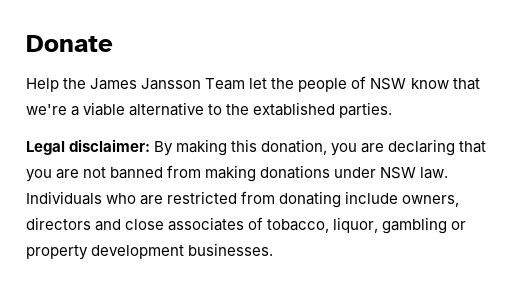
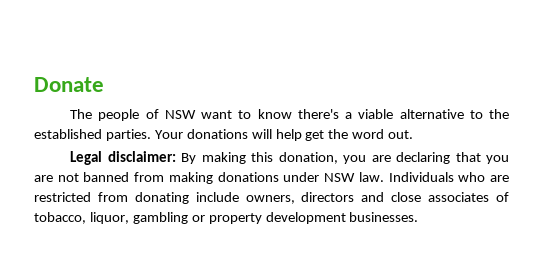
[26,76,480,92] [26,104,67,115] Help the James Jansson Team let the people of NSW know that we're -> [70,109,339,121] The people of NSW want to know there's
[253,102,336,116] extablished -> [34,129,102,139] established
(393, 110) none -> [154,129,414,141] Your donations will help get the word out.

